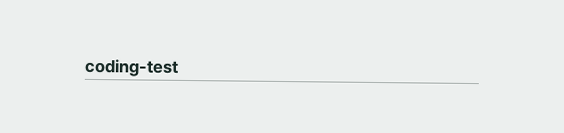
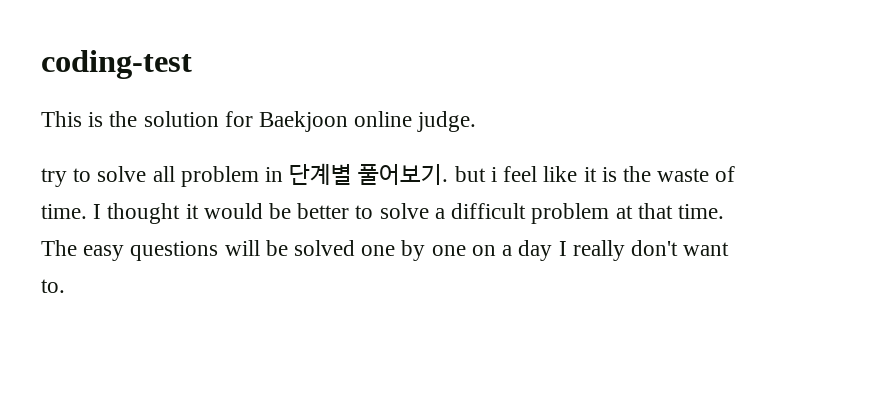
(179, 67) none -> [41,111,477,132] [41,163,736,187] [41,203,724,224] [41,240,730,261] [41,279,65,293] // This is the solution for Baekjoon online judge. // try to solve all problem in 단계별 풀어보기. but i feel like it is the waste of time. I thought it would be better to solve a difficult problem at that time. The easy questions will be solved one by one on a day I really don't want to.

